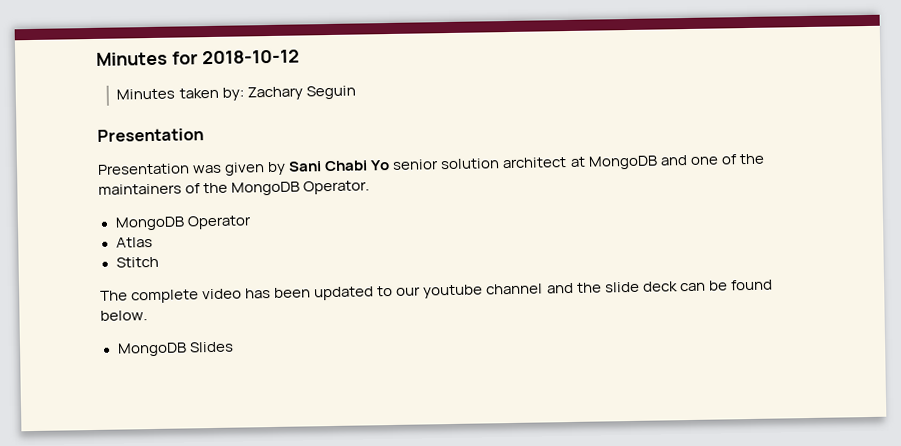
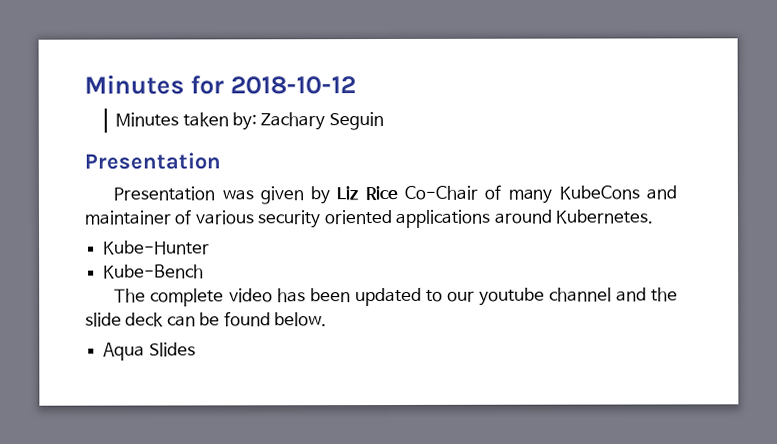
[288,153,765,172] [98,180,371,196] [114,215,252,231] [115,236,153,248] [115,256,159,268] Sani Chabi Yo senior solution architect at MongoDB and one of the maintainers of the MongoDB Operator. // MongoDB Operator // Atlas // Stitch -> [336,184,678,204] [84,209,655,229] [103,240,211,255] [103,264,205,279] Liz Rice Co-Chair of many KubeCons and maintainer of various security oriented applications around Kubernetes. // Kube-Hunter // Kube-Bench
[116,342,187,357] MongoDB -> [103,342,146,361] Aqua

